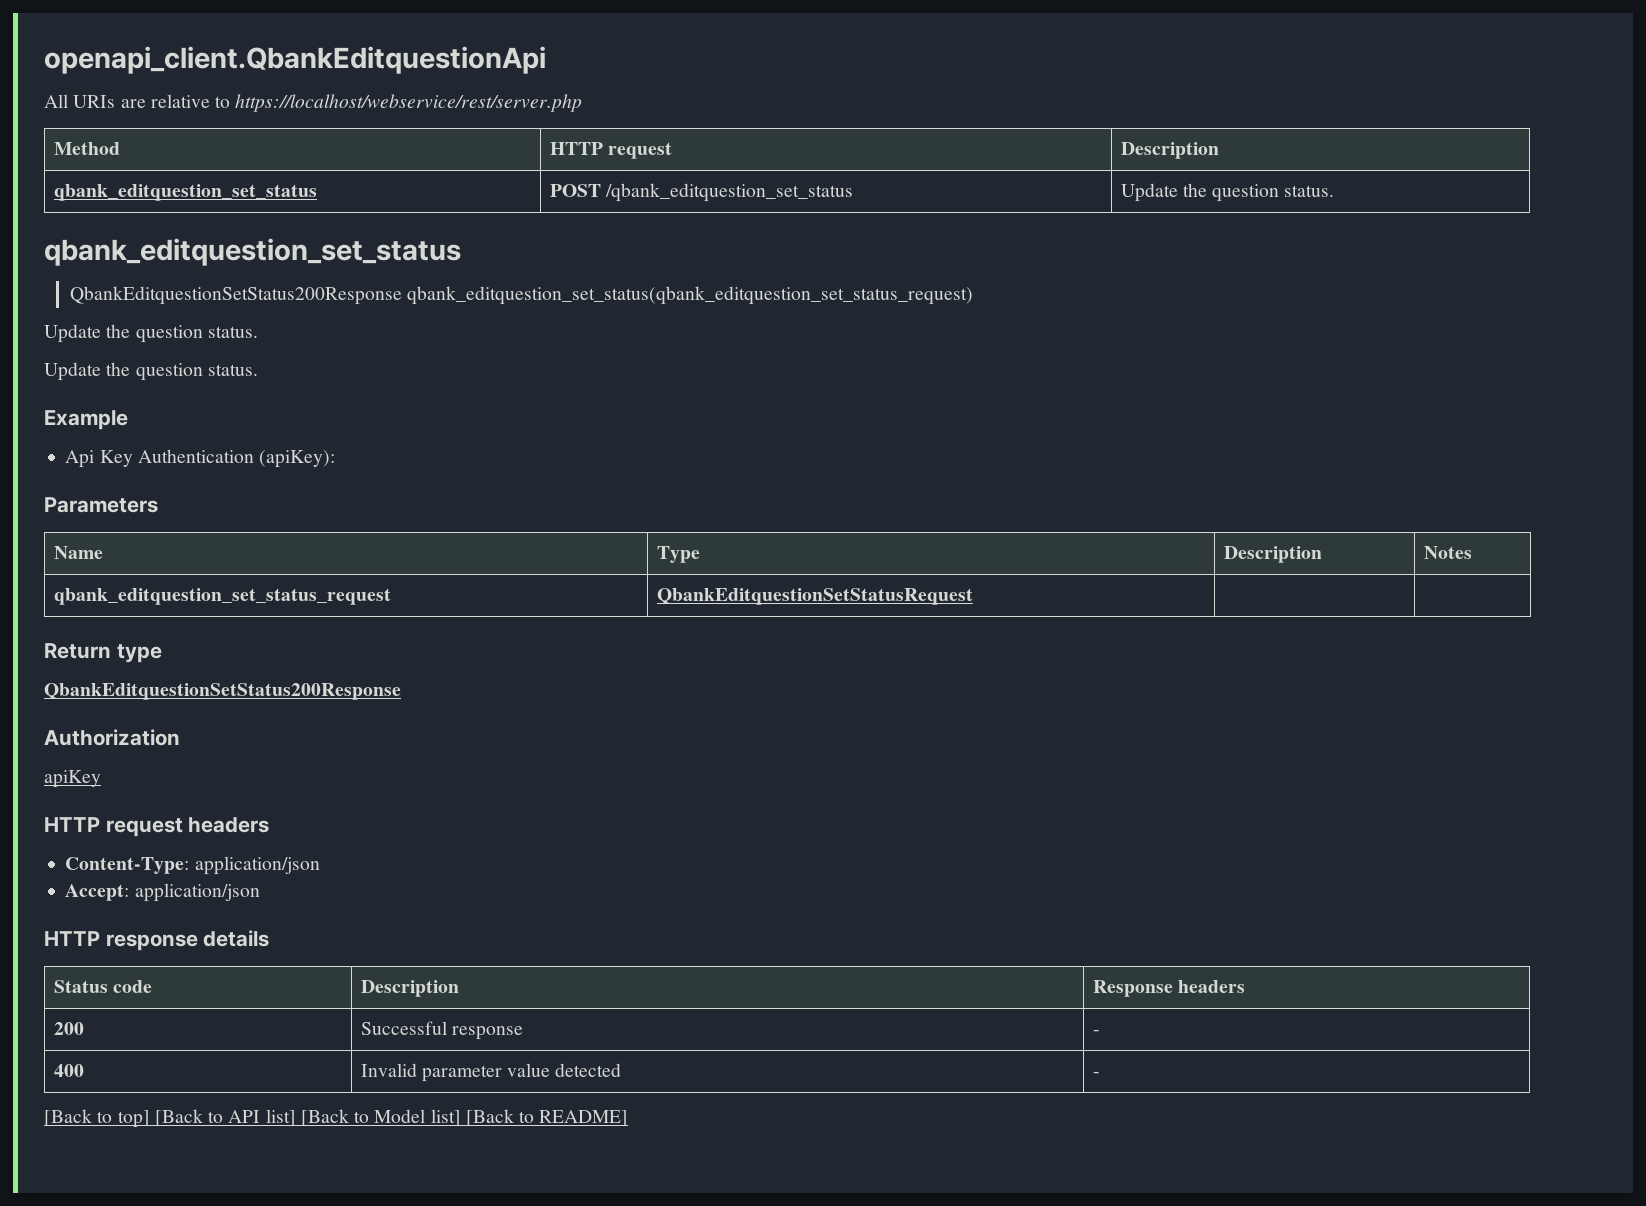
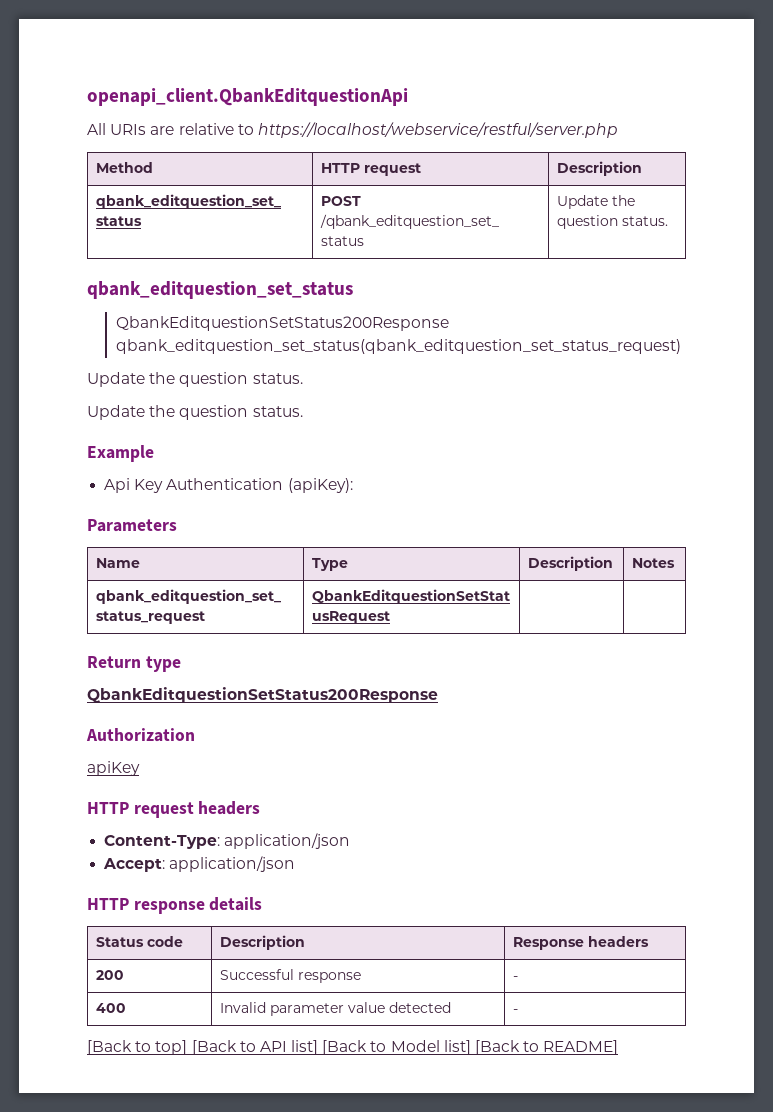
[235,94,583,112] https://localhost/webservice/rest/server.php -> [257,122,618,138] https://localhost/webservice/restful/server.php

